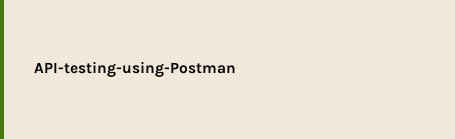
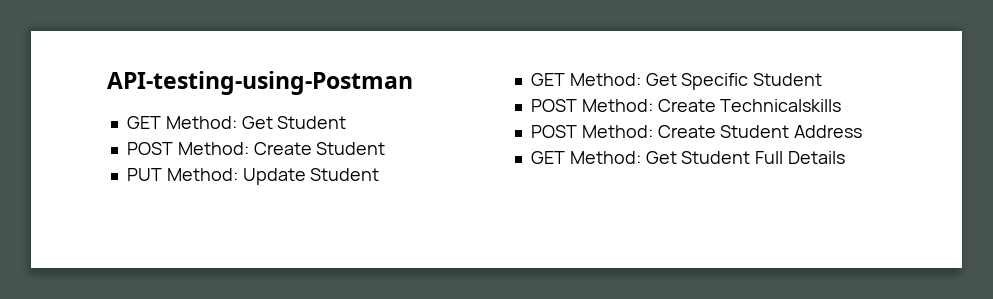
(236, 69) none -> [126,116,347,129] [126,142,386,155] [126,168,380,185] [530,73,823,90] [530,99,842,112] [530,125,863,138] [530,151,846,164] // GET Method: Get Student // POST Method: Create Student // PUT Method: Update Student // GET Method: Get Specific Student // POST Method: Create Technicalskills // POST Method: Create Student Address // GET Method: Get Student Full Details

